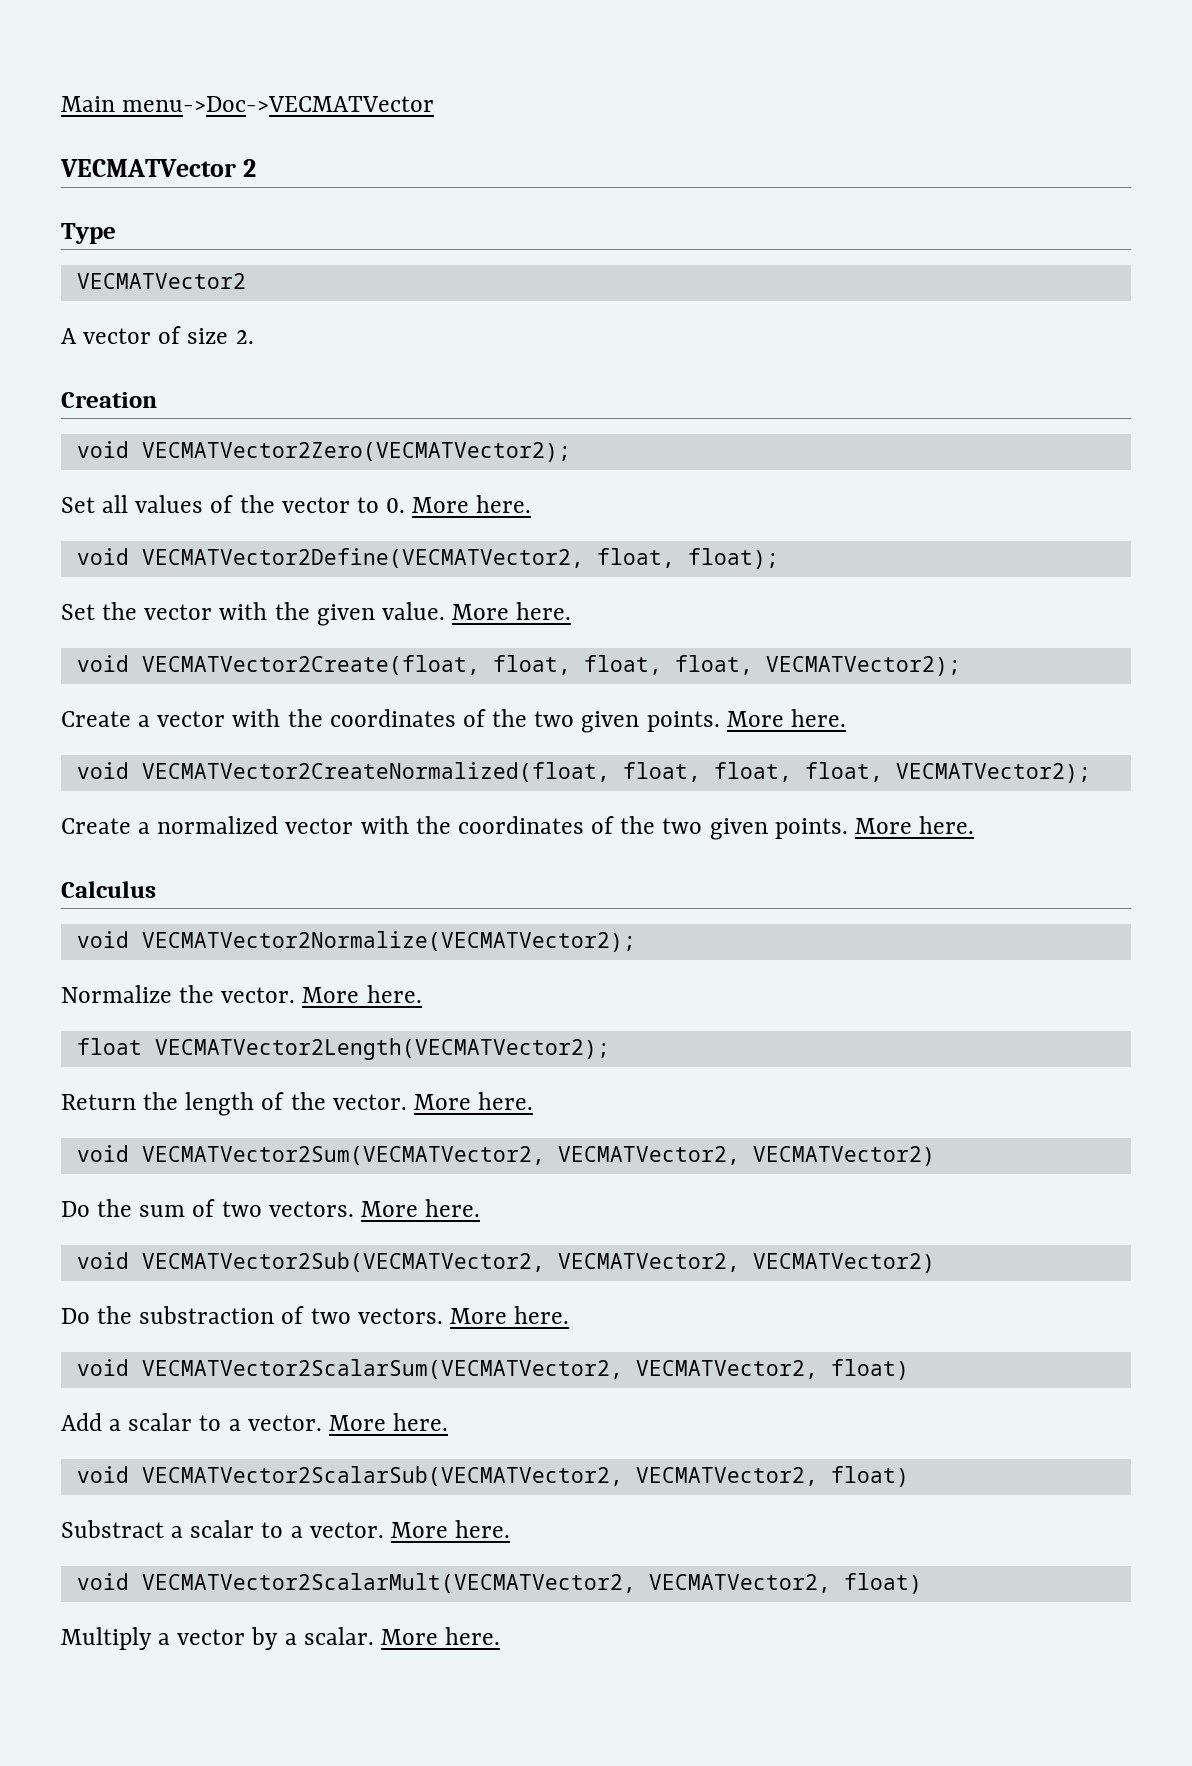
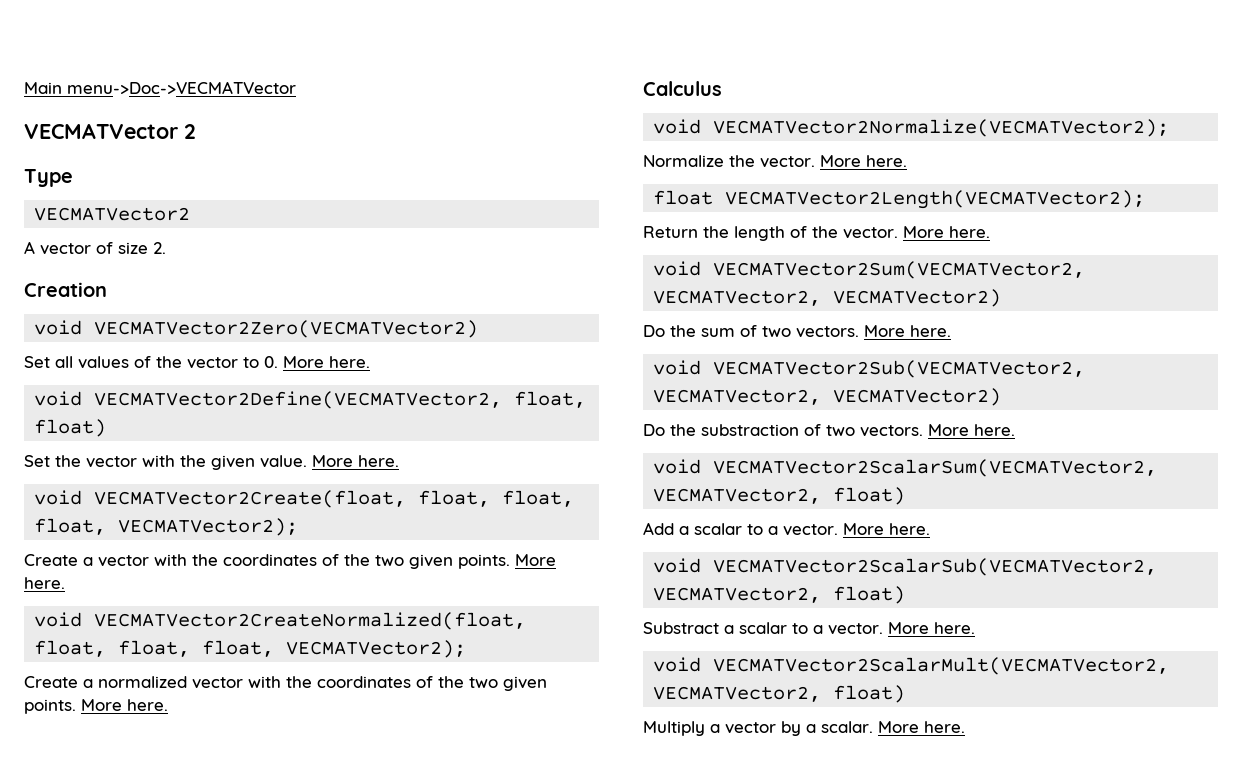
[141,442,571,462] VECMATVector2Zero(VECMATVector2); -> [94,320,479,338] VECMATVector2Zero(VECMATVector2)
[687,548,779,569] float); -> [34,419,107,437] float)

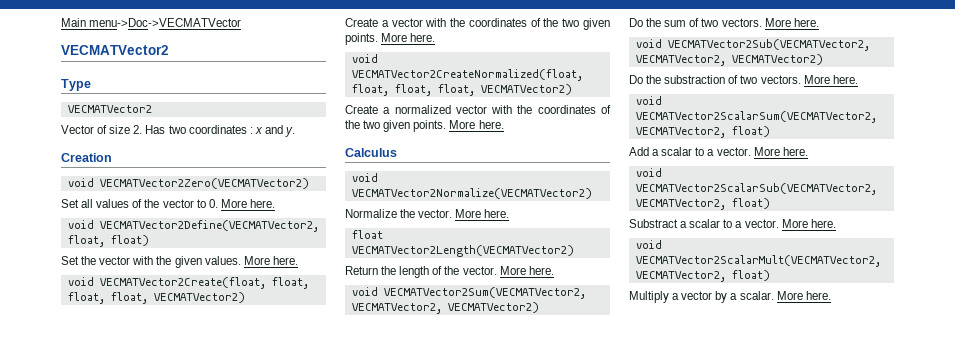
[24,123,196,139] VECMATVector 2 -> [61,45,169,55] VECMATVector2
[24,241,91,255] A vector -> [61,125,94,134] Vector
(166, 248) none -> [145,125,296,137] Has two coordinates : x and y.
[260,455,307,468] value. -> [204,256,241,265] values.
[118,518,299,536] VECMATVector2); -> [153,292,245,303] VECMATVector2)
[286,640,467,658] VECMATVector2); -> [480,84,572,95] VECMATVector2)
[713,119,1170,137] VECMATVector2Normalize(VECMATVector2); -> [351,188,592,199] VECMATVector2Normalize(VECMATVector2)
[725,190,1146,209] VECMATVector2Length(VECMATVector2); -> [351,245,574,257] VECMATVector2Length(VECMATVector2)

